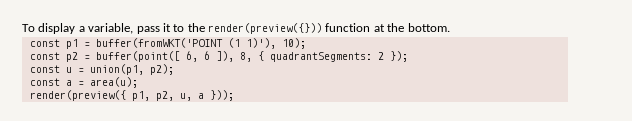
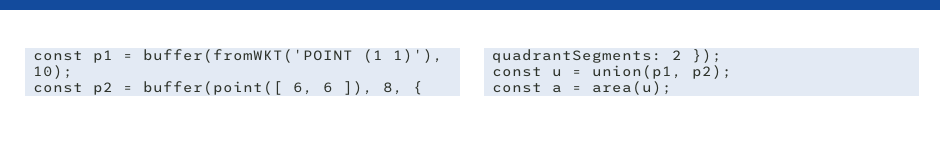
[22,23,450,34] To display a variable, pass it to the render(preview({})) function at the bottom. // -> (32, 56) none
[29,90,234,101] // render(preview({ p1, p2, u, a })); -> (672, 88) none

